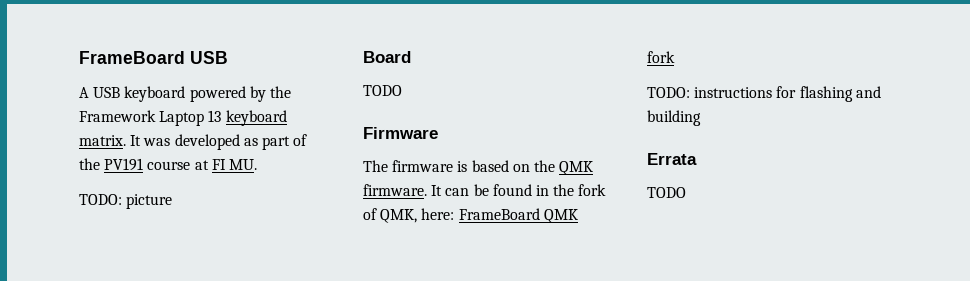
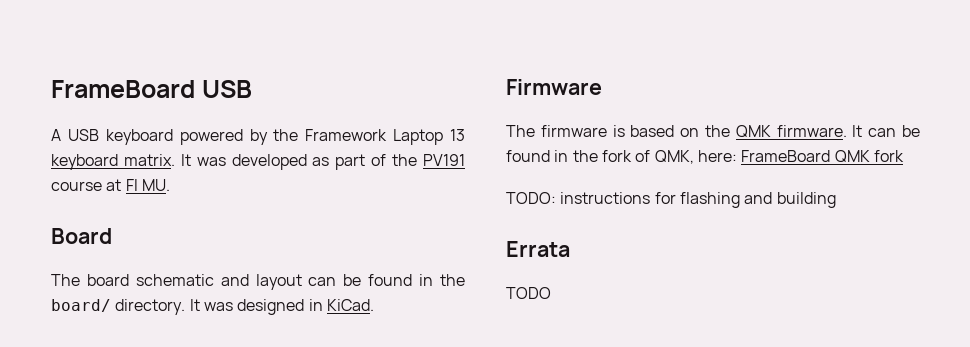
[79,194,173,209] // TODO: picture -> (170, 185) none
[363,85,402,96] TODO -> [51,274,466,290] [51,299,374,315] The board schematic and layout can be found in the board/ directory. It was designed in KiCad.

